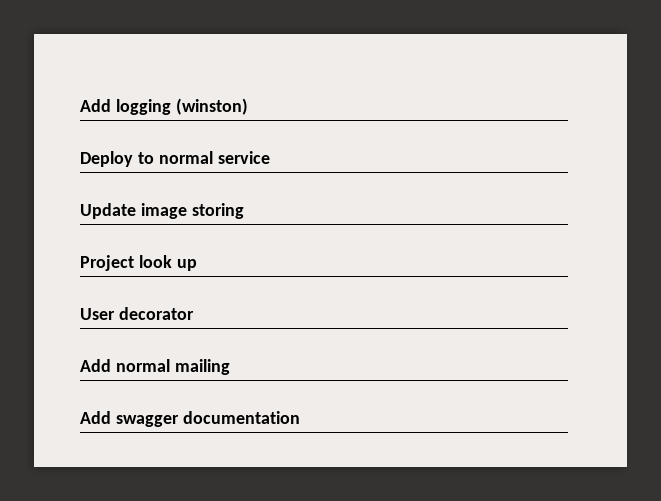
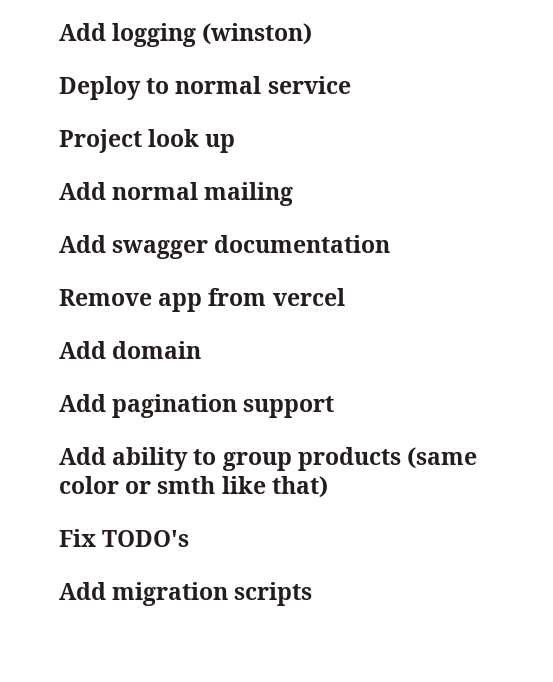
[80,203,244,219] // Update image storing -> (351, 85) none
[80,307,194,320] // User decorator -> (236, 143) none
(300, 417) none -> [59,288,345,312] [59,341,202,359] [59,394,335,418] [59,447,478,471] [59,476,328,498] [59,529,190,547] [59,582,313,606] // Remove app from vercel // Add domain // Add pagination support // Add ability to group products (same color or smth like that) // Fix TODO's // Add migration scripts

